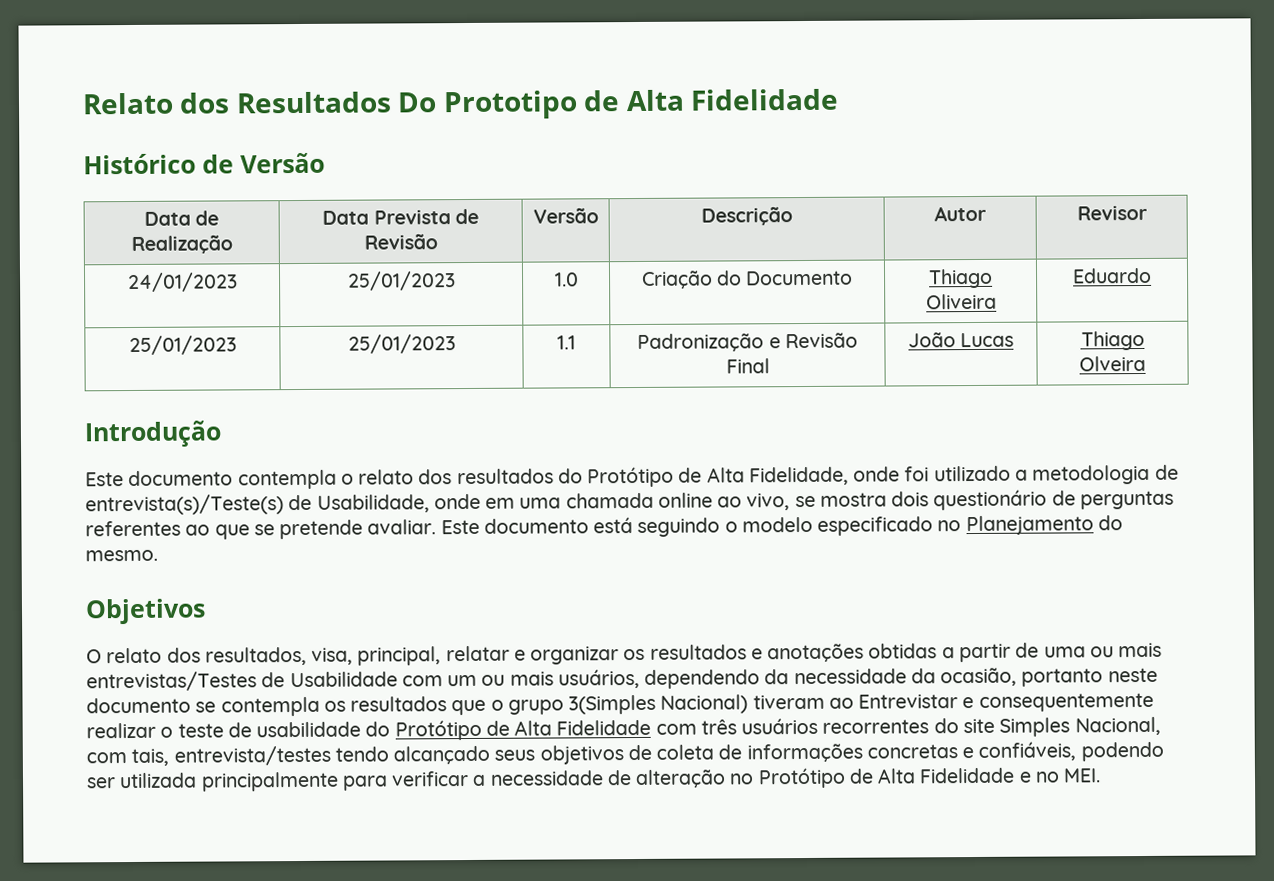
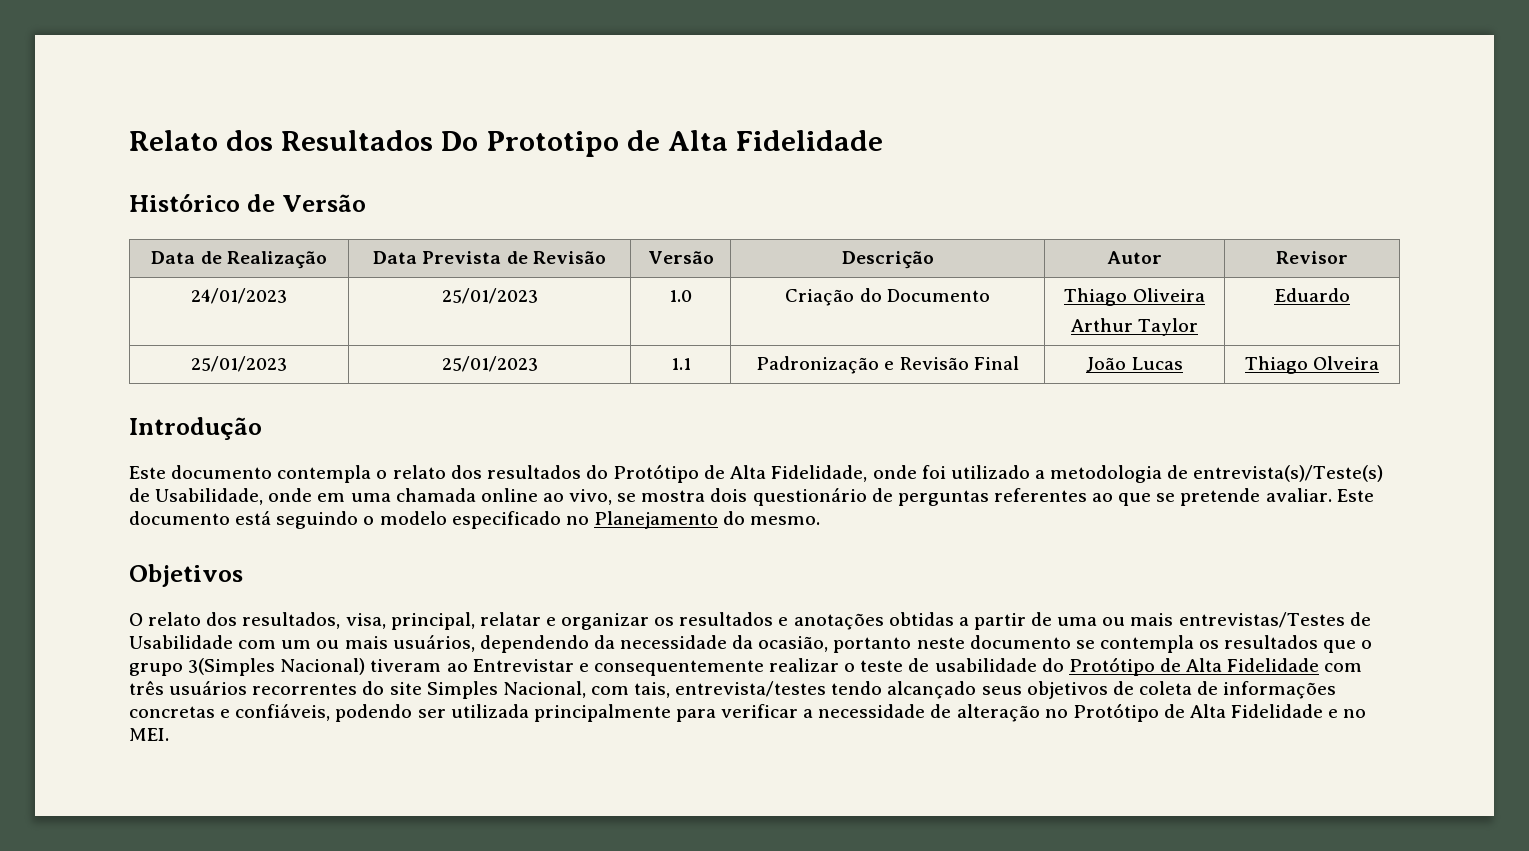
(997, 301) none -> [1070,318,1199,336] // Arthur Taylor

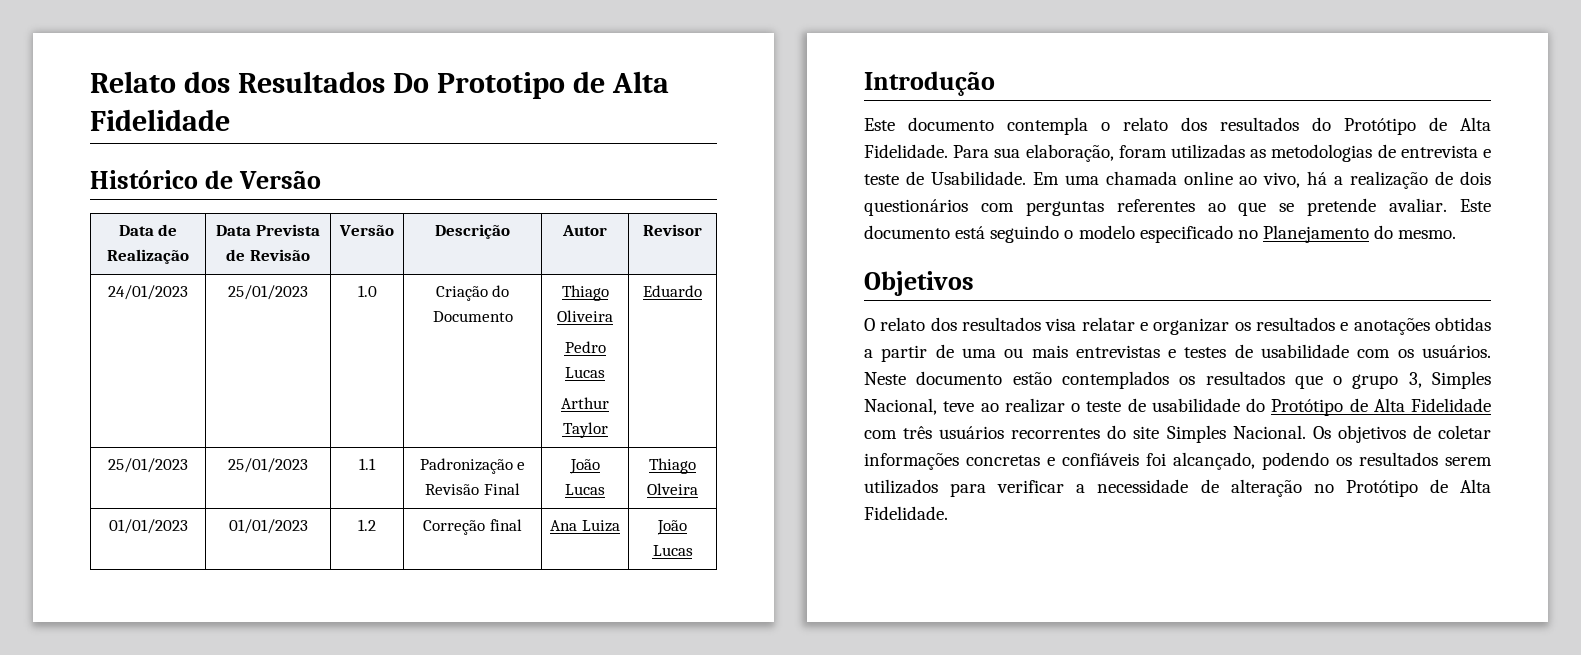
(1205, 295) none -> [564,341,606,353] [565,367,605,378] // Pedro Lucas
(1380, 363) none -> [108,519,188,534] [228,519,308,534] [358,519,376,531] [423,519,522,535] [550,520,620,532] [657,520,687,535] [652,545,693,556] // 01/01/2023 | 01/01/2023 | 1.2 | Correção final | Ana Luiza | João Lucas
[771,465,1384,483] [129,488,346,505] Fidelidade, onde foi utilizado a metodologia de entrevista(s)/Teste(s) de Usabilidade, onde em -> [864,144,1491,162] [864,171,1059,185] Fidelidade. Para sua elaboração, foram utilizadas as metodologias de entrevista e teste de Usabilidade. Em
[617,488,893,506] se mostra dois questionário de -> [1307,171,1491,189] [864,199,1014,216] há a realização de dois questionários com
[242,612,475,630] resultados, visa, principal, -> [962,317,1077,331] resultados visa
[1178,612,1371,628] [129,635,1194,653] entrevistas/Testes de Usabilidade com um ou mais usuários, dependendo da necessidade da ocasião, portanto neste documento se contempla -> [1075,344,1491,358] [864,371,1169,389] entrevistas e testes de usabilidade com os usuários. Neste documento estão contemplados
[188,658,764,676] 3(Simples Nacional) tiveram ao Entrevistar e consequentemente -> [1408,371,1491,389] [864,398,999,415] 3, Simples Nacional, teve ao
[502,681,1337,699] [129,704,671,722] Nacional, com tais, entrevista/testes tendo alcançado seus objetivos de coleta de informações concretas e confiáveis, podendo ser utilizada principalmente -> [1232,425,1492,443] [864,452,1492,470] [864,479,938,494] Nacional. Os objetivos de coletar informações concretas e confiáveis foi alcançado, podendo os resultados serem utilizados
[1231,704,1367,718] [129,728,169,741] Fidelidade e no MEI. -> [864,506,948,520] Fidelidade.

